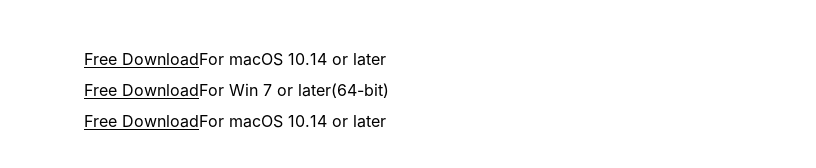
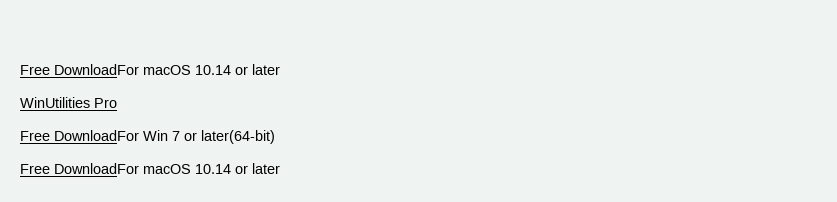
[84,53,386,66] Free DownloadFor macOS 10.14 or later -> [20,64,280,75] [20,97,117,108] Free DownloadFor macOS 10.14 or later // WinUtilities Pro

